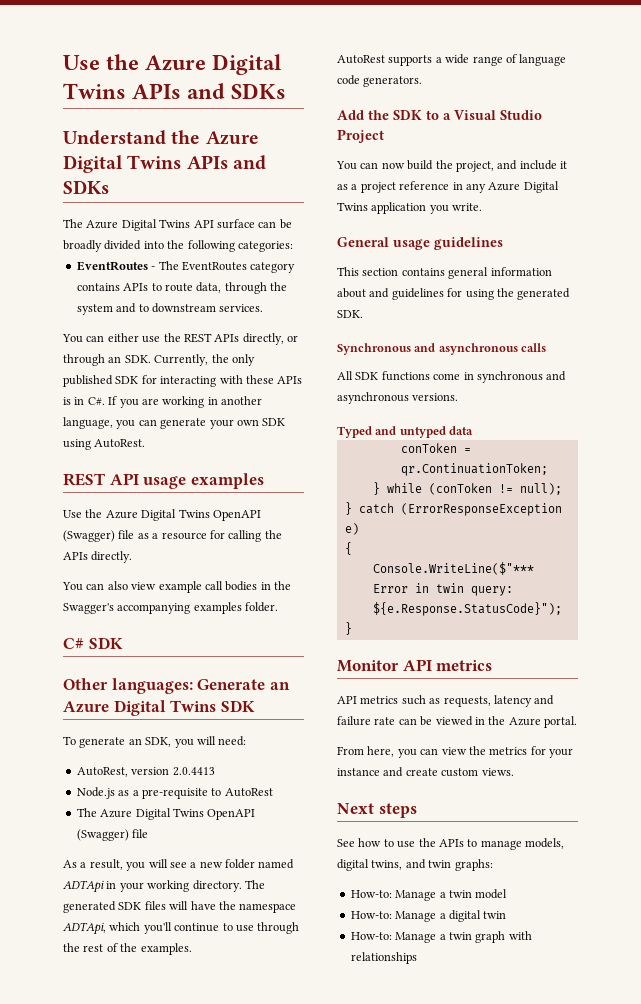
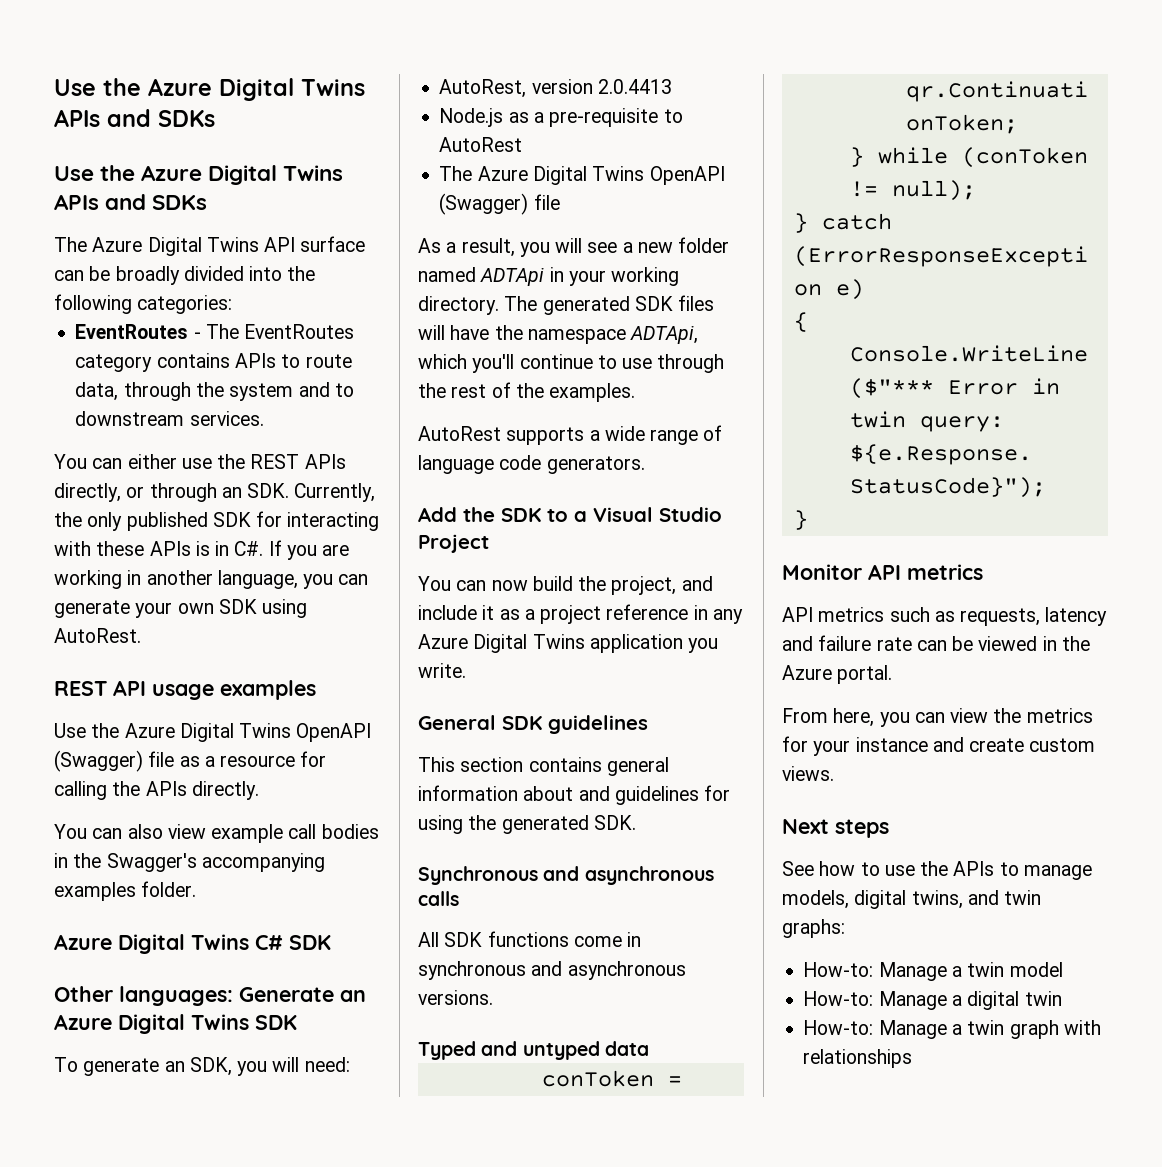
[63,54,283,75] [63,83,287,99] [63,130,166,145] Use the Azure Digital Twins APIs and SDKs // Understand -> [54,78,365,101] [54,109,215,127] [54,166,94,181] Use the Azure Digital Twins APIs and SDKs // Use
(279, 607) none -> [54,934,249,954] Azure Digital Twins
[393,239,430,250] usage -> [502,716,542,730] SDK

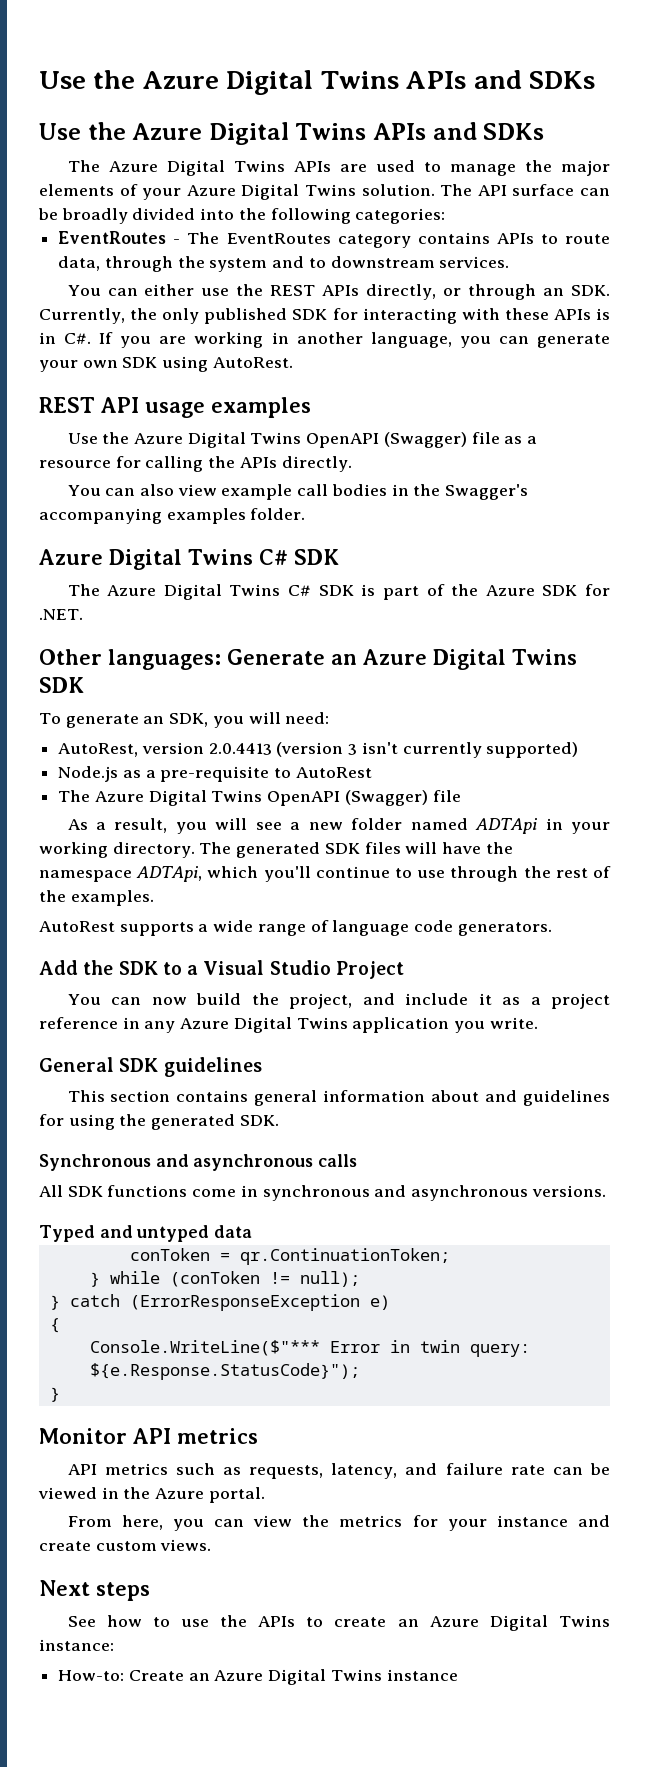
(259, 244) none -> [293,160,611,176] [39,184,473,200] APIs are used to manage the major elements of your Azure Digital Twins solution. The
(331, 942) none -> [67,584,610,600] [39,609,83,620] // The Azure Digital Twins C# SDK is part of the Azure SDK for .NET.
(672, 86) none -> [276,742,579,758] (version 3 isn't currently supported)
[1045,607,1108,626] latency -> [331,1463,398,1479] latency,
[1023,865,1092,880] [782,890,1042,909] [782,919,845,938] [803,962,1063,981] [803,991,1062,1010] [803,1020,1101,1039] [803,1049,913,1068] manage models, digital twins, and twin graphs: // How-to: Manage a twin model // How-to: Manage a digital twin // How-to: Manage a twin graph with relationships -> [334,1615,611,1631] [39,1639,114,1651] [58,1669,458,1685] create an Azure Digital Twins instance: // How-to: Create an Azure Digital Twins instance

